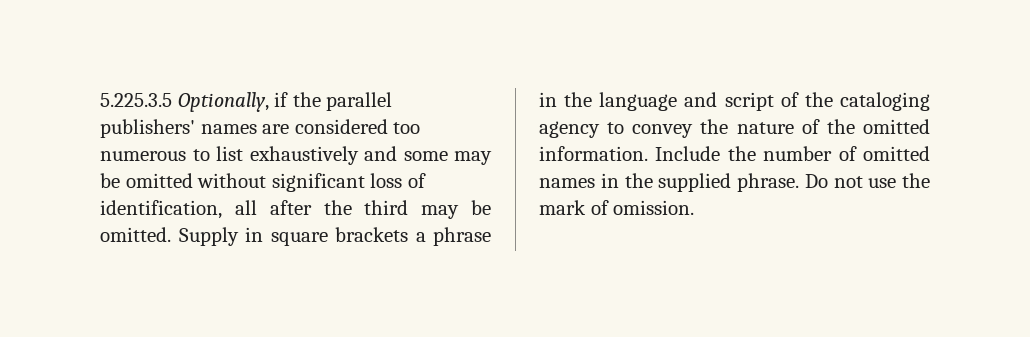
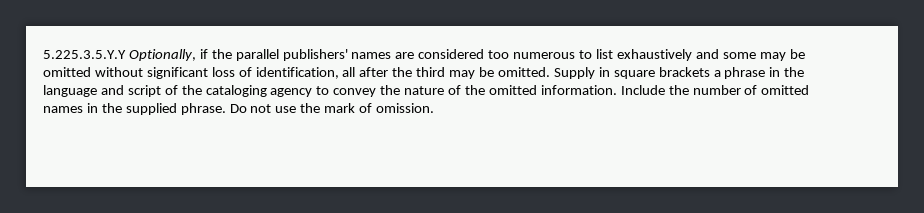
[100,93,172,107] 5.225.3.5 -> [43,50,126,59] 5.225.3.5.Y.Y

